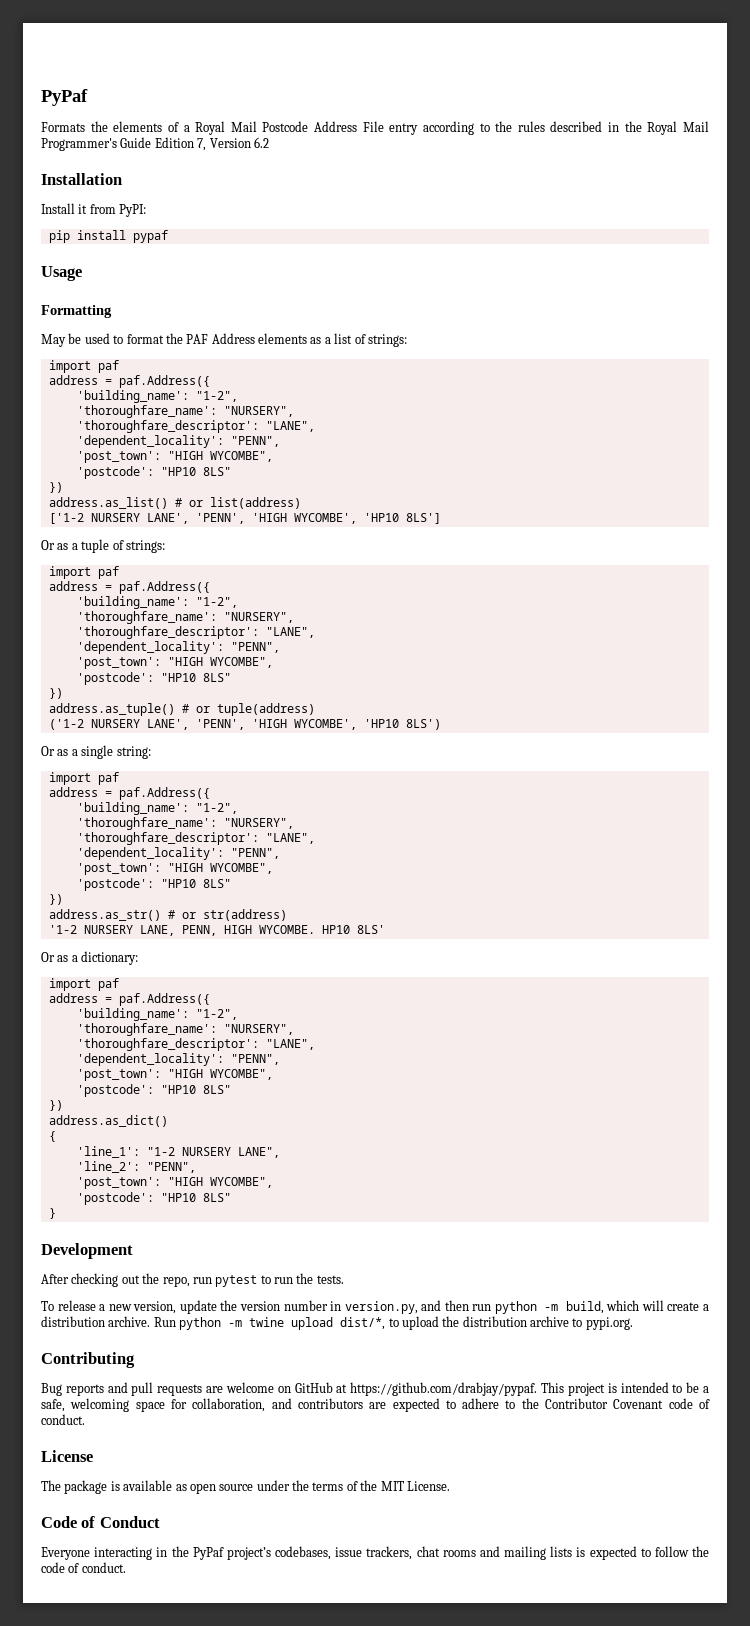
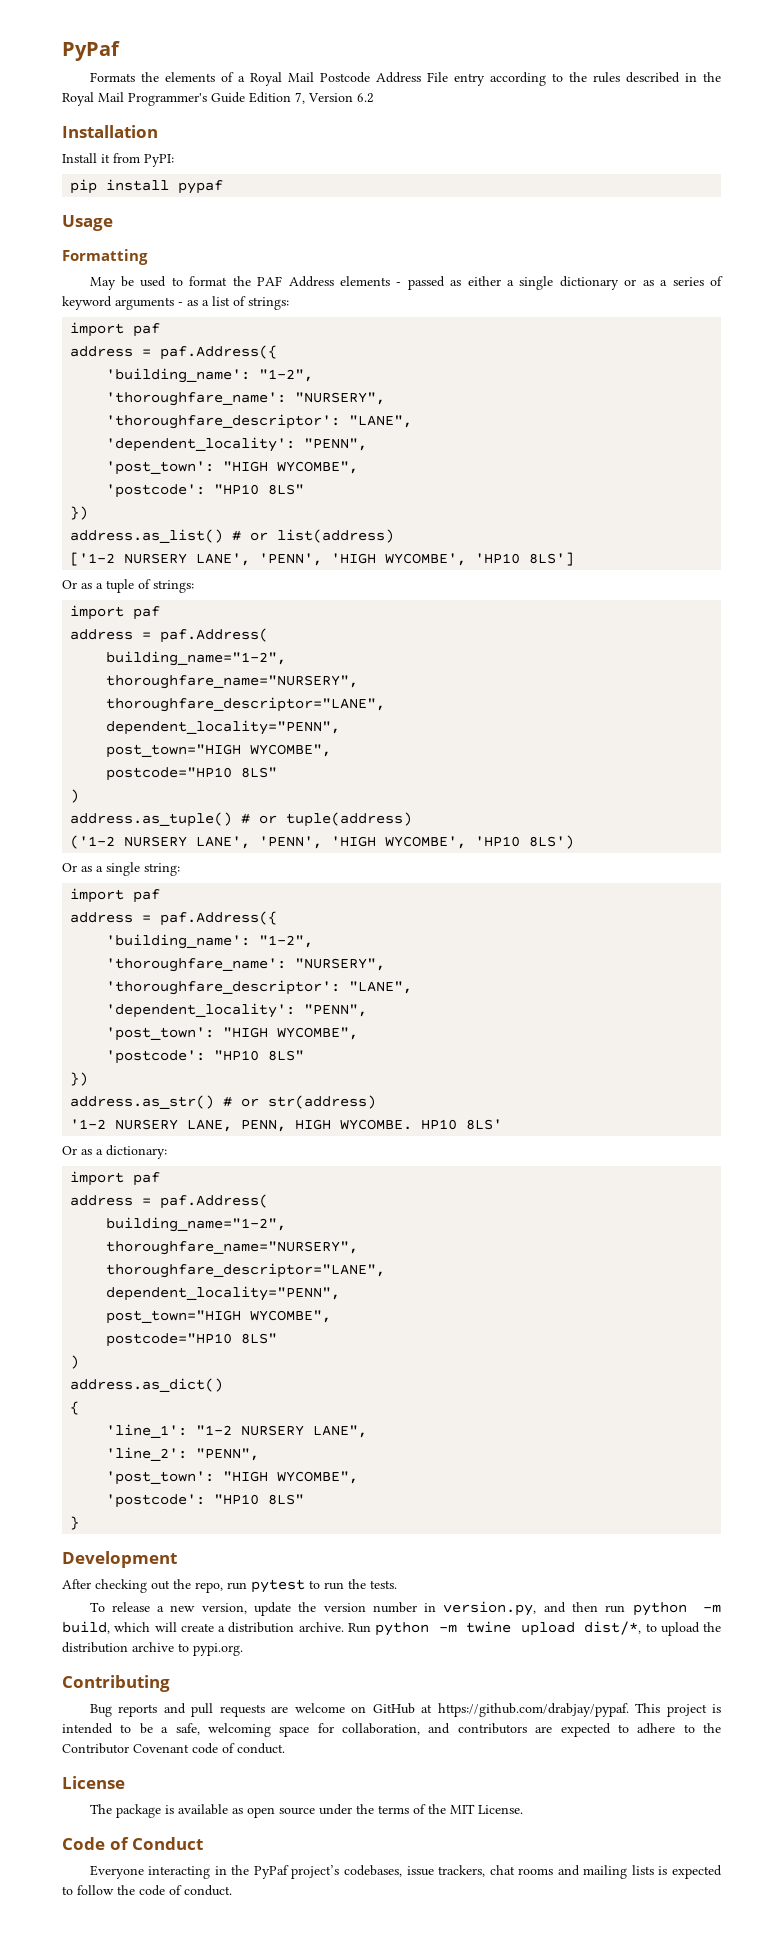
(307, 338) none -> [396,276,723,290] [62,296,183,310] - passed as either a single dictionary or as a series of keyword arguments -
[118,581,210,594] [76,596,238,609] [76,611,294,624] [76,626,315,639] [76,641,280,654] [76,657,273,669] [76,672,231,685] [48,688,63,699] paf.Address({ // 'building_name': "1-2", // 'thoroughfare_name': "NURSERY", // 'thoroughfare_descriptor': "LANE", // 'dependent_locality': "PENN", // 'post_town': "HIGH WYCOMBE", // 'postcode': "HP10 8LS" // }) -> [160,628,269,643] [106,651,287,666] [106,675,359,689] [106,697,386,712] [106,720,341,735] [106,744,332,758] [106,767,278,781] [70,789,80,803] paf.Address( // building_name="1-2", // thoroughfare_name="NURSERY", // thoroughfare_descriptor="LANE", // dependent_locality="PENN", // post_town="HIGH WYCOMBE", // postcode="HP10 8LS" // )
[118,993,210,1006] [76,1008,238,1021] [76,1023,294,1036] [76,1038,315,1051] [76,1053,280,1066] [76,1069,273,1081] [76,1084,231,1097] [48,1100,63,1111] paf.Address({ // 'building_name': "1-2", // 'thoroughfare_name': "NURSERY", // 'thoroughfare_descriptor': "LANE", // 'dependent_locality': "PENN", // 'post_town': "HIGH WYCOMBE", // 'postcode': "HP10 8LS" // }) -> [160,1194,269,1209] [106,1217,287,1232] [106,1241,359,1255] [106,1263,386,1278] [106,1286,341,1301] [106,1310,332,1324] [106,1333,278,1347] [70,1355,80,1369] paf.Address( // building_name="1-2", // thoroughfare_name="NURSERY", // thoroughfare_descriptor="LANE", // dependent_locality="PENN", // post_town="HIGH WYCOMBE", // postcode="HP10 8LS" // )

